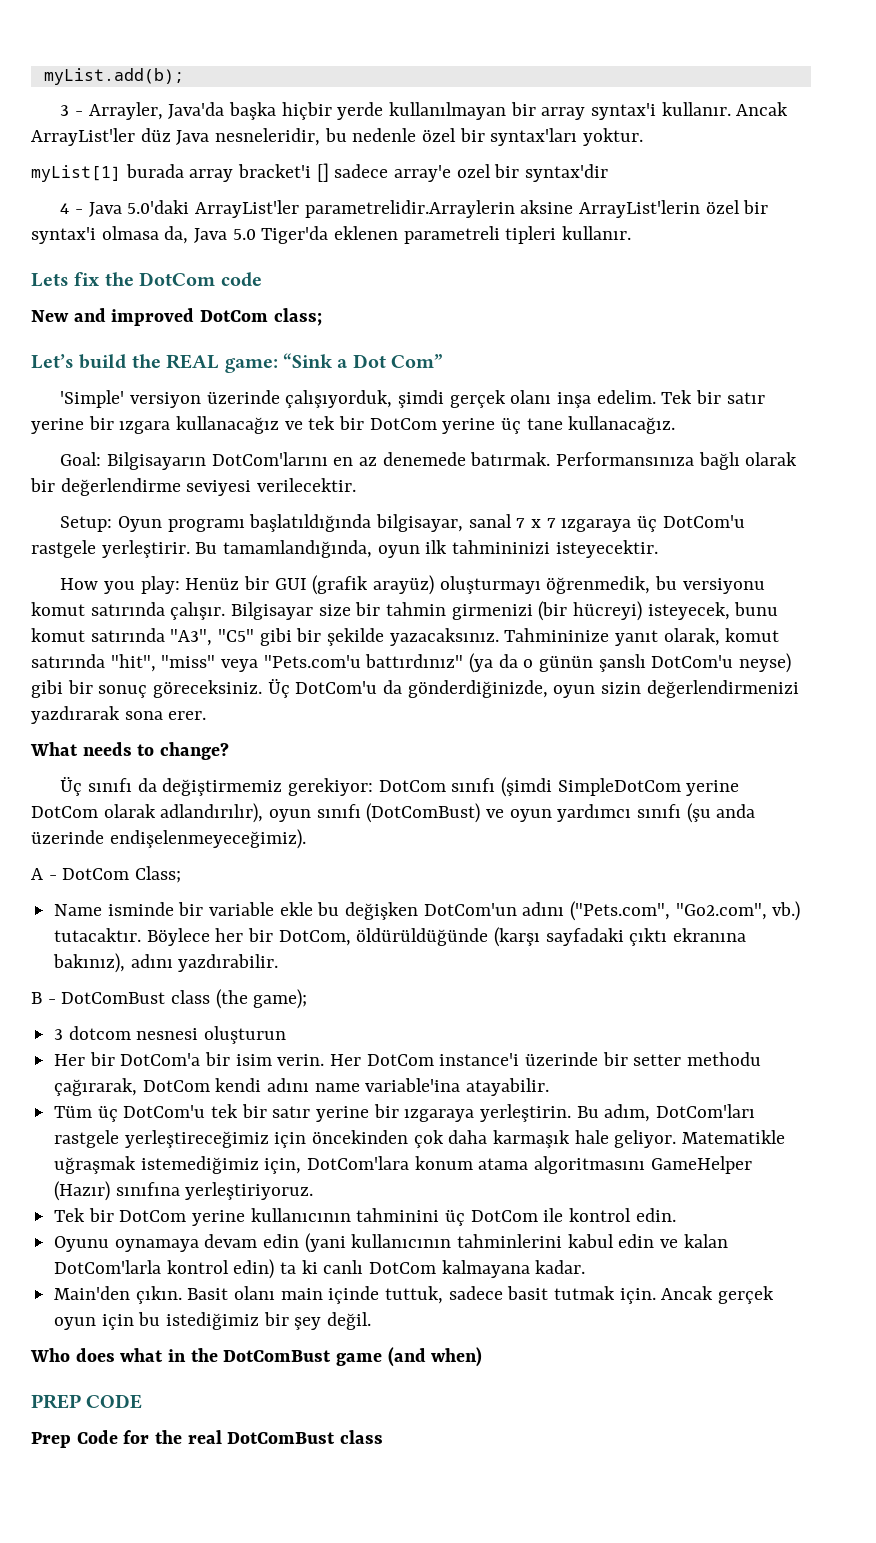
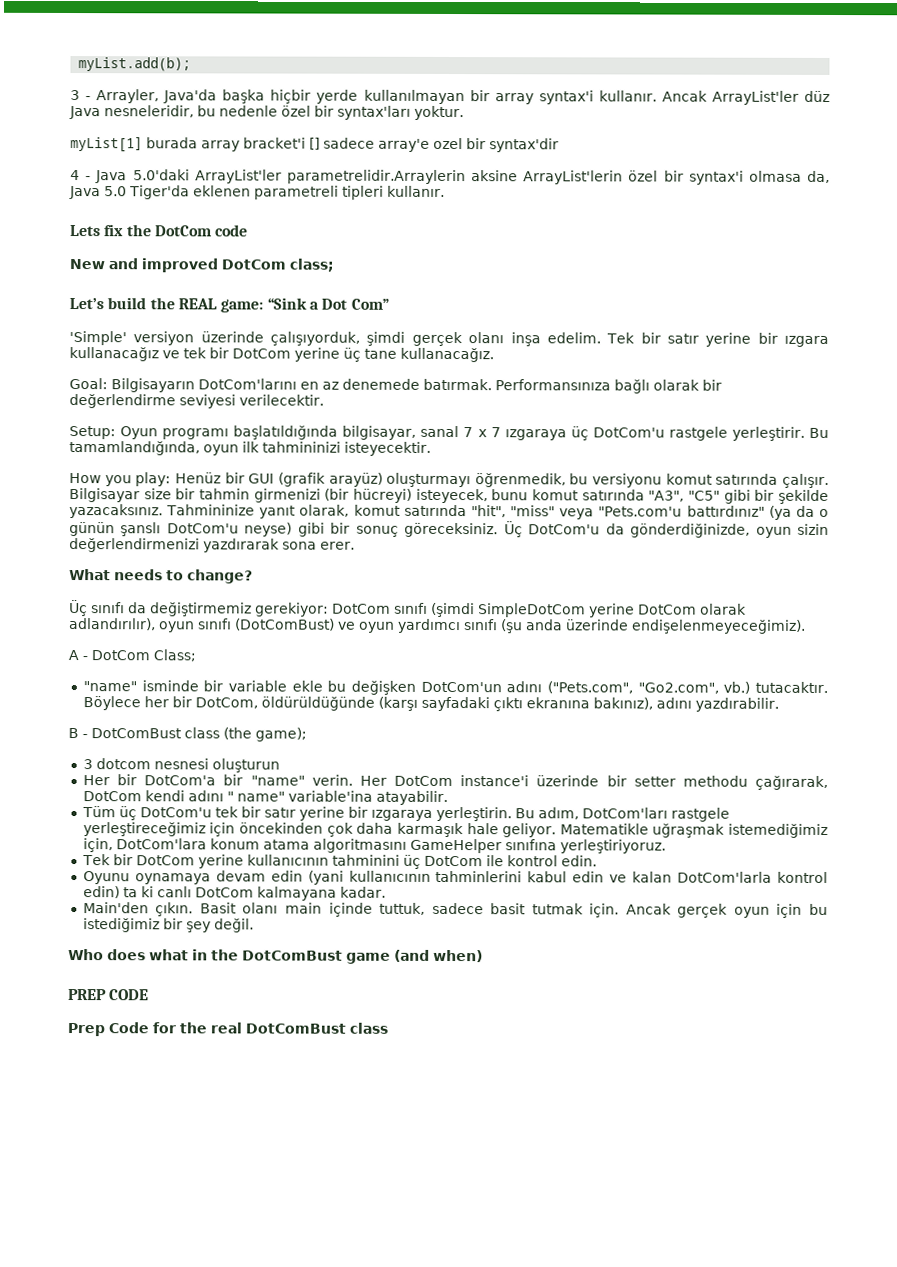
[54,904,103,916] Name -> [82,681,137,692] "name"
[235,1054,272,1066] isim -> [250,775,305,786] "name"
[314,1083,360,1092] name -> [226,791,285,802] " name"
[54,1181,111,1201] (Hazır) -> (502, 846) none

